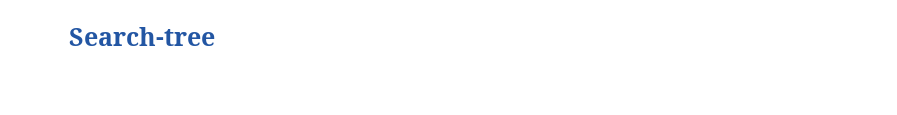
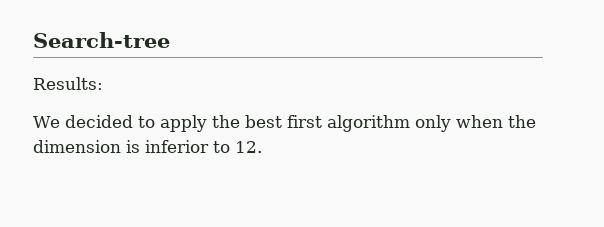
(215, 36) none -> [33,77,103,90] [33,115,536,132] [33,140,262,153] // Results: // We decided to apply the best first algorithm only when the dimension is inferior to 12.

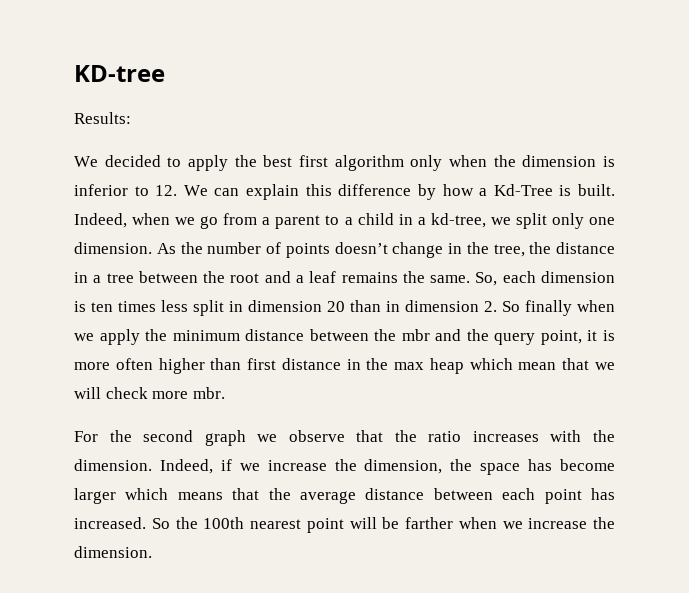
[33,32,170,48] Search-tree -> [74,65,165,82] KD-tree
(262, 147) none -> [183,184,615,200] [74,213,615,229] [74,242,615,258] [74,271,615,286] [74,300,615,316] [74,329,615,345] [74,358,615,374] [74,387,225,399] [74,430,615,446] [74,459,615,475] [74,488,615,504] [74,517,615,533] [74,546,152,558] We can explain this difference by how a Kd-Tree is built. Indeed, when we go from a parent to a child in a kd-tree, we split only one dimension. As the number of points doesn’t change in the tree, the distance in a tree between the root and a leaf remains the same. So, each dimension is ten times less split in dimension 20 than in dimension 2. So finally when we apply the minimum distance between the mbr and the query point, it is more often higher than first distance in the max heap which mean that we will check more mbr. // For the second graph we observe that the ratio increases with the dimension. Indeed, if we increase the dimension, the space has become larger which means that the average distance between each point has increased. So the 100th nearest point will be farther when we increase the dimension.

